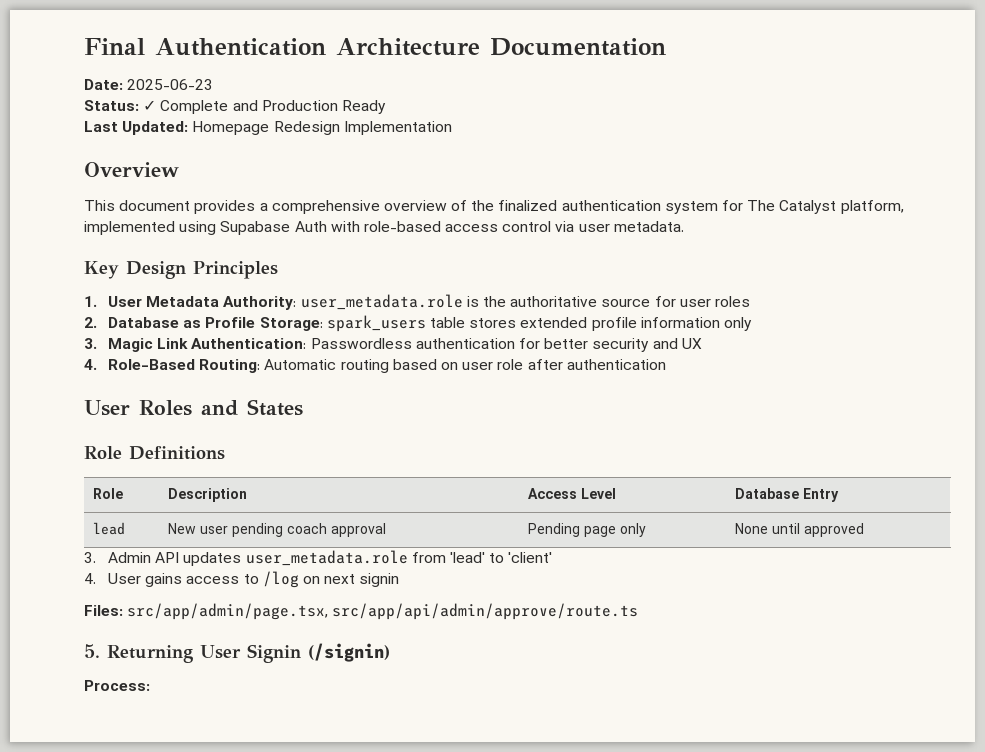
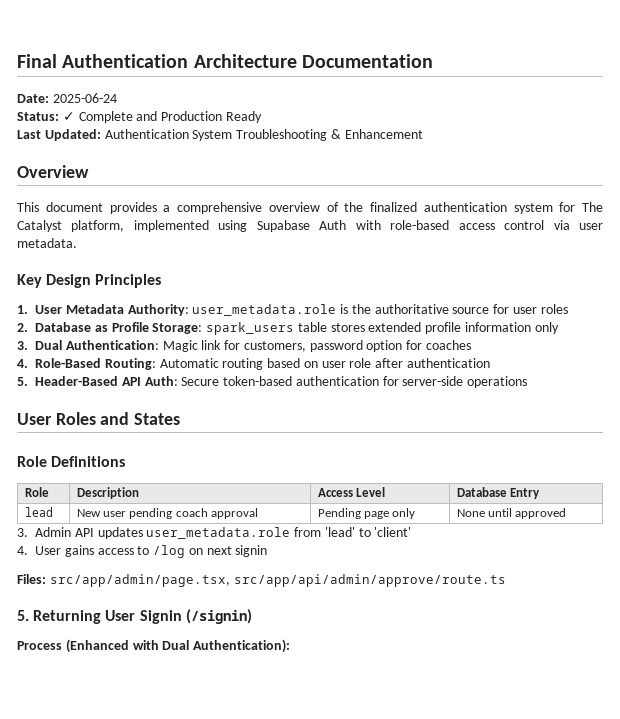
[127,79,214,90] 2025-06-23 -> [52,93,117,103] 2025-06-24
[192,121,452,135] Homepage Redesign Implementation -> [104,129,423,141] Authentication System Troubleshooting & Enhancement
[108,338,702,352] Magic Link Authentication: Passwordless authentication for better security and UX -> [35,340,472,352] Dual Authentication: Magic link for customers, password option for coaches
(666, 364) none -> [17,376,528,388] // 5. Header-Based API Auth: Secure token-based authentication for server-side operations
[84,680,150,691] Process: -> [17,639,291,653] Process (Enhanced with Dual Authentication):

